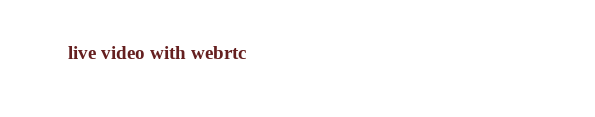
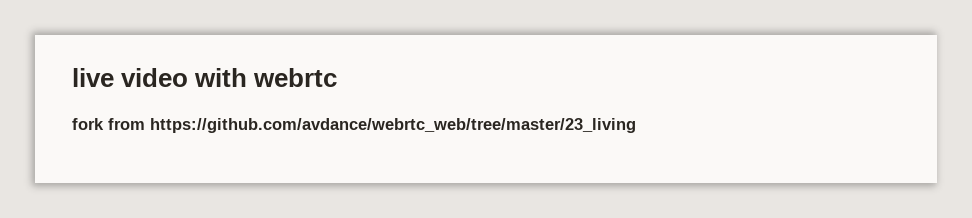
(247, 52) none -> [72,118,636,133] // fork from https://github.com/avdance/webrtc_web/tree/master/23_living

